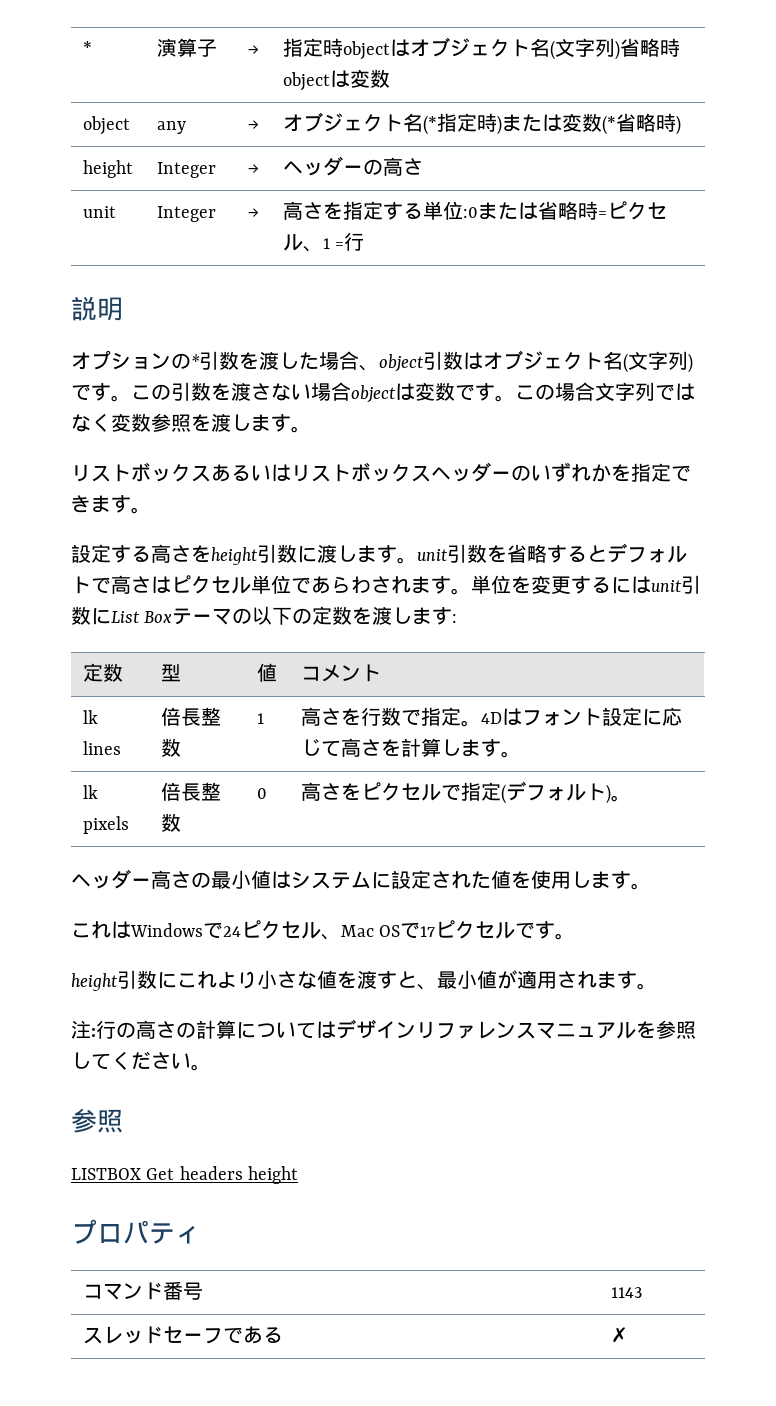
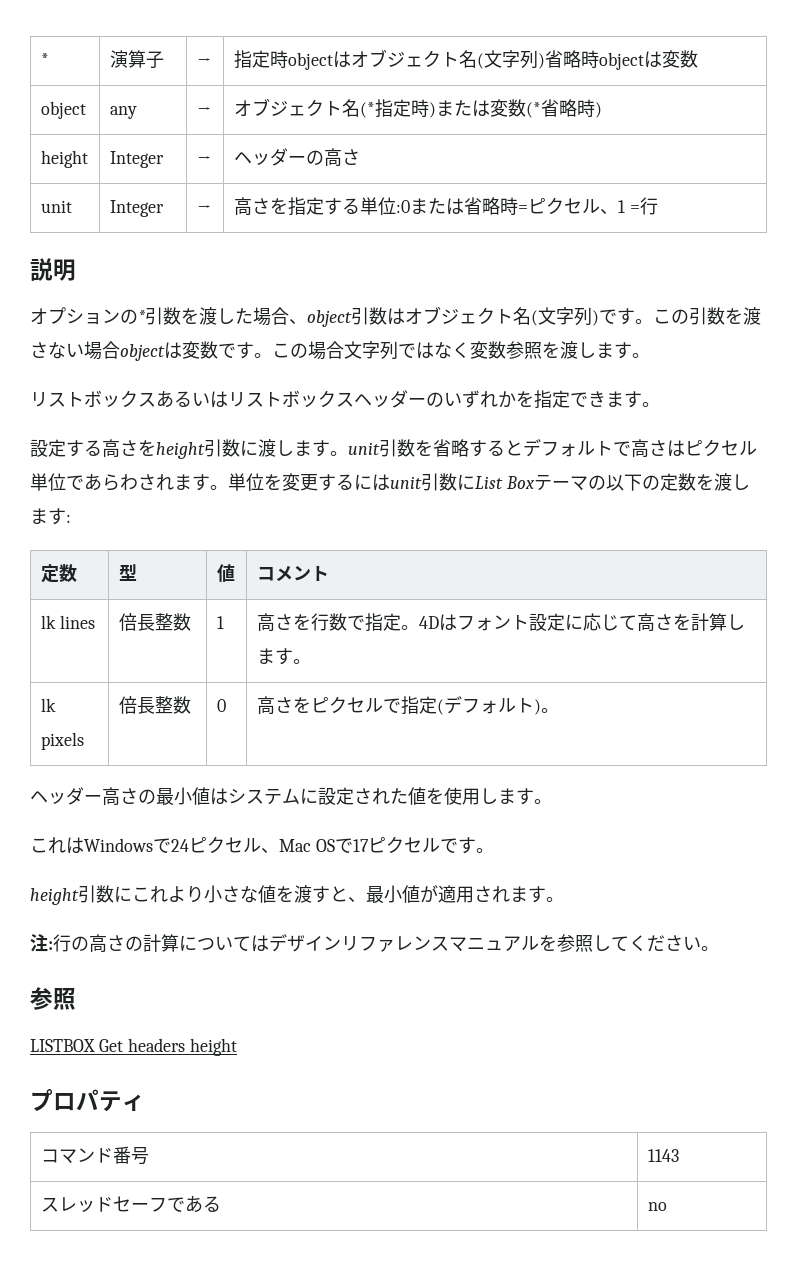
[610,1327,628,1343] ✗ -> [647,1202,667,1211] no

